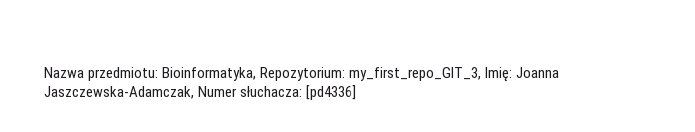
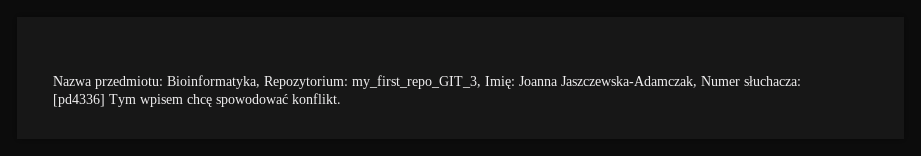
(357, 92) none -> [109,93,341,107] Tym wpisem chcę spowodować konflikt.

